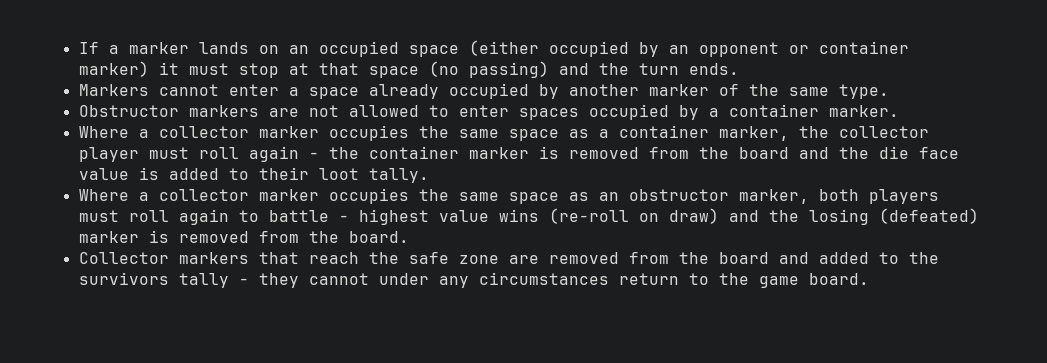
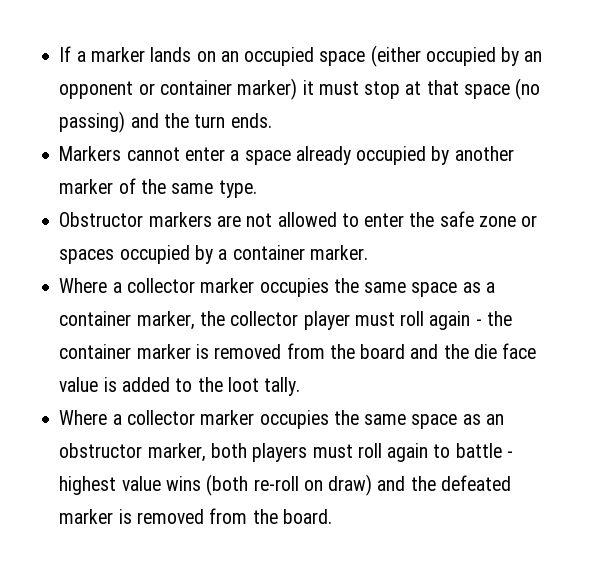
(509, 111) none -> [409,211,538,227] the safe zone or
[258,167,309,180] their -> [197,377,223,392] the
[548,208,629,224] (re-roll -> [206,474,299,496] (both re-roll
[808,208,979,225] losing (defeated) -> [440,475,511,491] defeated
[78,252,939,264] [78,272,869,288] // Collector markers that reach the safe zone are removed from the board and added to the survivors tally - they cannot under any circumstances return to the game board. -> (332, 516) none

